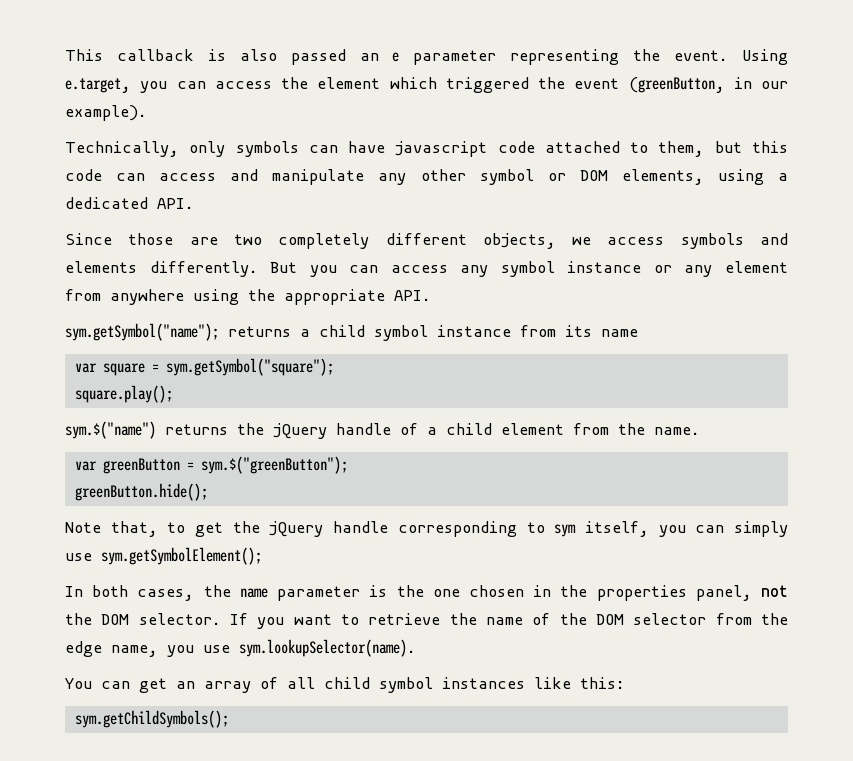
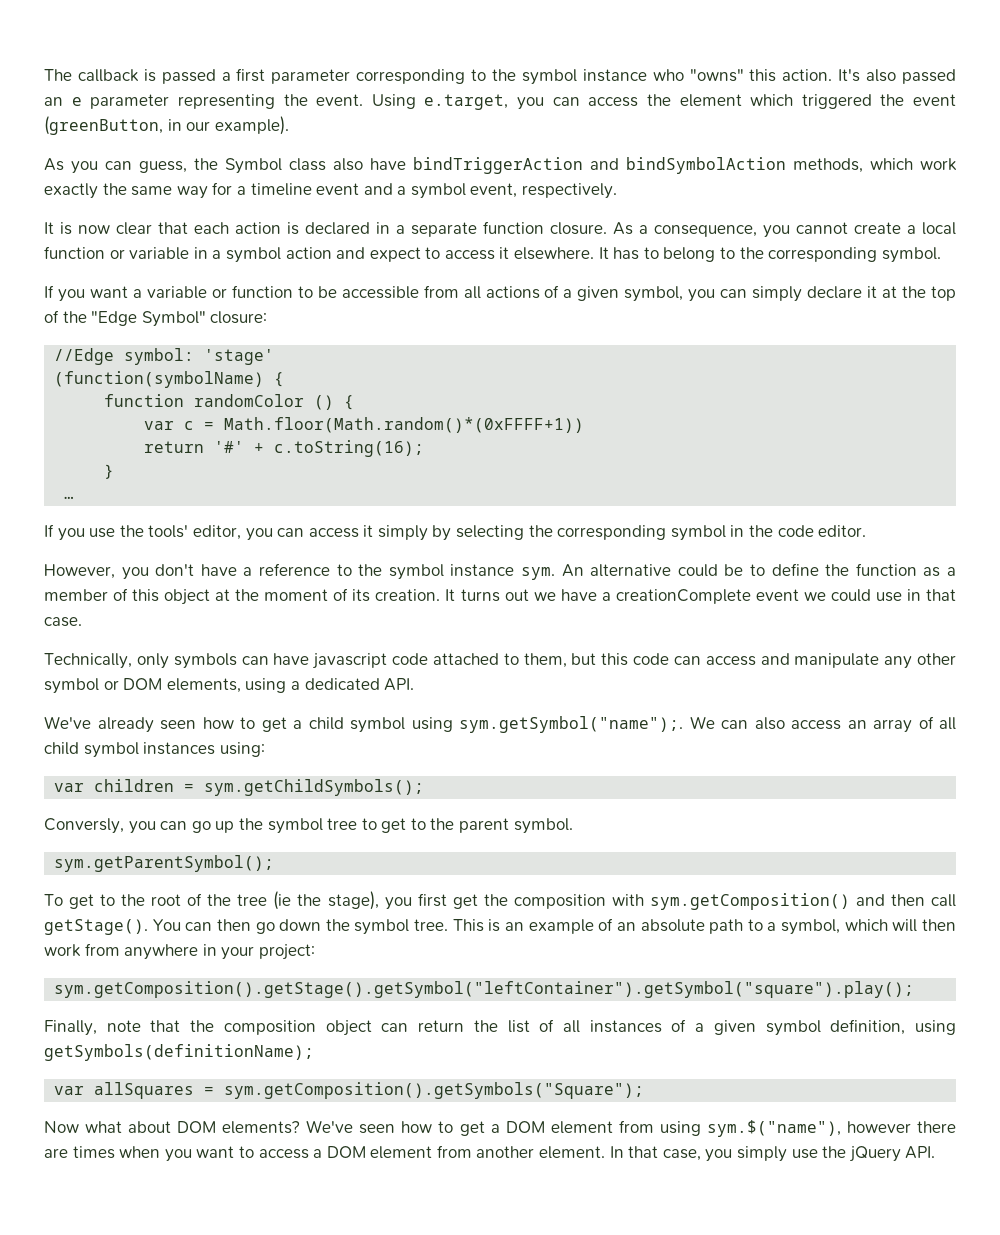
[65,49,103,61] This -> [44,69,72,81] The
(226, 55) none -> [161,68,861,85] passed a first parameter corresponding to the symbol instance who "owns" this action. It's
(147, 113) none -> [44,157,957,174] [44,182,618,199] [44,221,956,238] [44,246,941,263] [44,285,957,302] [44,310,268,327] [54,348,275,365] [54,371,285,388] [104,394,355,410] [144,417,585,433] [144,440,425,457] [104,464,115,479] [64,496,75,499] [44,524,867,541] [44,563,957,580] [44,588,956,605] [44,617,82,627] // As you can guess, the Symbol class also have bindTriggerAction and bindSymbolAction methods, which work exactly the same way for a timeline event and a symbol event, respectively. // It is now clear that each action is declared in a separate function closure. As a consequence, you cannot create a local function or variable in a symbol action and expect to access it elsewhere. It has to belong to the corresponding symbol. // If you want a variable or function to be accessible from all actions of a given symbol, you can simply declare it at the top of the "Edge Symbol" closure: // //Edge symbol: 'stage' // (function(symbolName) { // function randomColor () { // var c = Math.floor(Math.random()*(0xFFFF+1)) // return '#' + c.toString(16); // } // … // If you use the tools' editor, you can access it simply by selecting the corresponding symbol in the code editor. // However, you don't have a reference to the symbol instance sym. An alternative could be to define the function as a member of this object at the moment of its creation. It turns out we have a creationComplete event we could use in that case.
[65,233,788,249] [65,261,788,277] [65,289,431,305] [65,323,638,341] [74,358,334,376] [74,385,173,403] [65,421,700,439] [74,456,348,474] [74,483,208,501] [65,521,789,537] [65,547,262,565] [65,585,788,601] [65,613,789,629] [65,639,416,657] [65,678,167,693] Since those are two completely different objects, we access symbols and elements differently. But you can access any symbol instance or any element from anywhere using the appropriate API. // sym.getSymbol("name"); returns a child symbol instance from its name // var square = sym.getSymbol("square"); // square.play(); // sym.$("name") returns the jQuery handle of a child element from the name. // var greenButton = sym.$("greenButton"); // greenButton.hide(); // Note that, to get the jQuery handle corresponding to sym itself, you can simply use sym.getSymbolElement(); // In both cases, the name parameter is the one chosen in the properties panel, not the DOM selector. If you want to retrieve the name of the DOM selector from the edge name, you use sym.lookupSelector(name). // You can get -> [44,716,841,733] We've already seen how to get a child symbol using sym.getSymbol("name");. We can also access
[534,677,625,689] [74,710,229,728] like this: // sym.getChildSymbols(); -> [219,742,265,757] [54,779,425,796] [44,818,573,834] [54,855,275,872] [44,891,956,910] [44,918,956,935] [44,943,315,960] [54,981,915,998] [44,1019,956,1036] [44,1044,314,1061] [54,1082,645,1099] [44,1120,956,1137] [44,1145,936,1162] using: // var children = sym.getChildSymbols(); // Conversly, you can go up the symbol tree to get to the parent symbol. // sym.getParentSymbol(); // To get to the root of the tree (ie the stage), you first get the composition with sym.getComposition() and then call getStage(). You can then go down the symbol tree. This is an example of an absolute path to a symbol, which will then work from anywhere in your project: // sym.getComposition().getStage().getSymbol("leftContainer").getSymbol("square").play(); // Finally, note that the composition object can return the list of all instances of a given symbol definition, using getSymbols(definitionName); // var allSquares = sym.getComposition().getSymbols("Square"); // Now what about DOM elements? We've seen how to get a DOM element from using sym.$("name"), however there are times when you want to access a DOM element from another element. In that case, you simply use the jQuery API.

